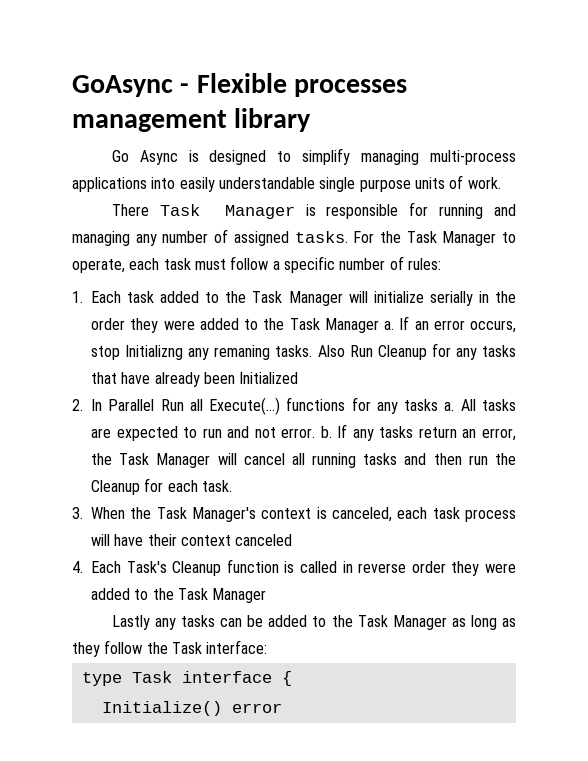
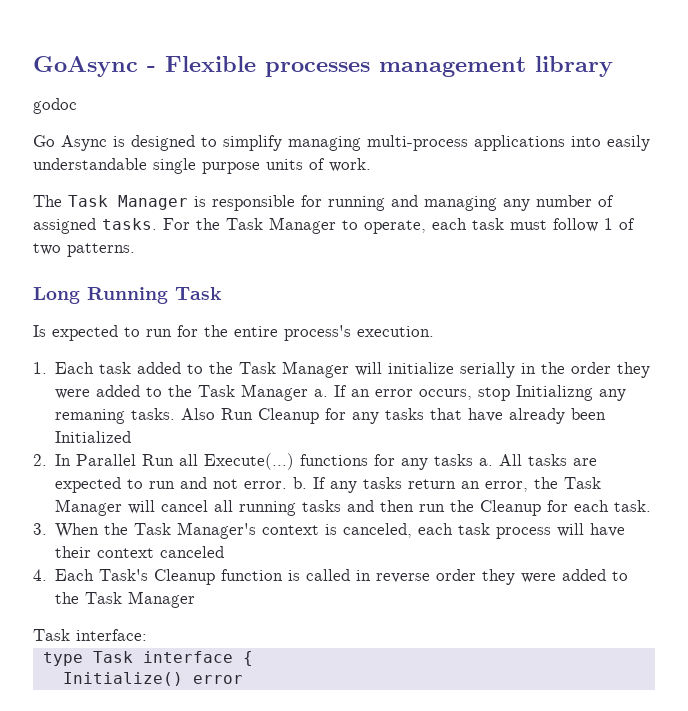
(312, 120) none -> [33,98,77,114] // godoc
[111,204,149,216] There -> [33,195,62,207] The
[272,256,441,273] a specific number of rules: -> [604,218,635,230] [33,243,135,257] [33,287,222,304] [33,325,434,341] 1 of two patterns. // Long Running Task // Is expected to run for the entire process's execution.
[111,615,516,630] [72,640,168,657] Lastly any tasks can be added to the Task Manager as long as they follow the -> (196, 599) none

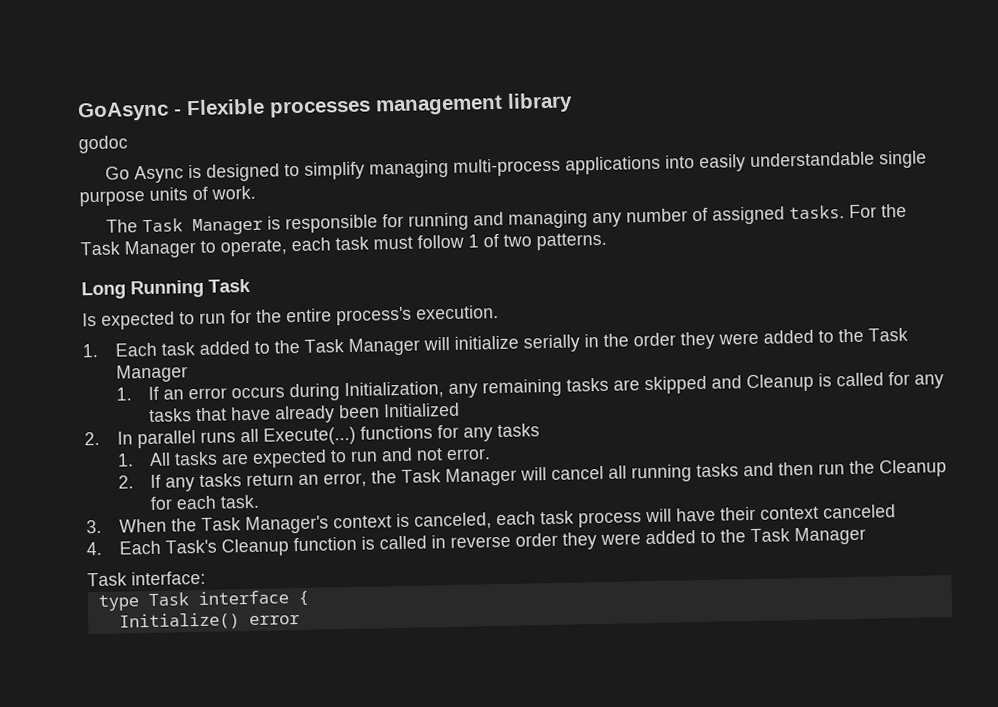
[314,389,329,397] a. -> [115,387,132,401] // 1.
[419,385,627,401] [55,408,320,424] occurs, stop Initializng any remaning tasks. Also Run Cleanup -> [231,372,885,402] occurs during Initialization, any remaining tasks are skipped and Cleanup is called
[76,454,175,466] Parallel Run -> [136,430,236,449] parallel runs
[479,458,494,466] a. -> [116,453,134,467] // 1.
[293,477,308,489] b. -> [117,475,134,489] // 2.

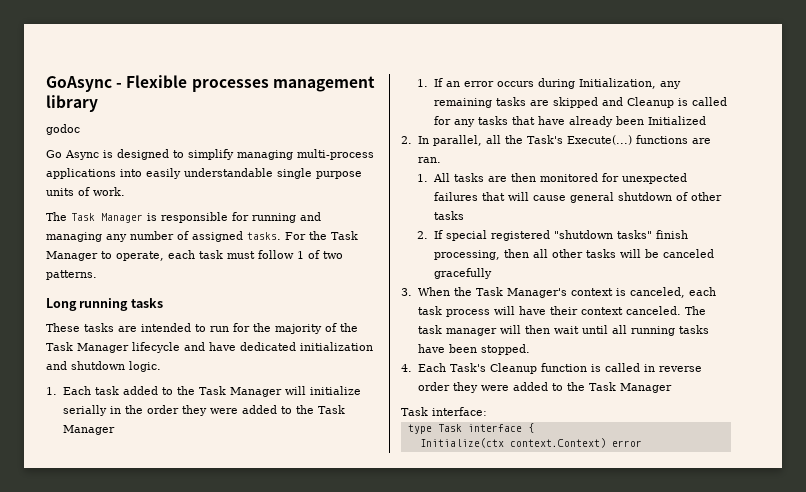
[130,278,251,299] [82,305,499,330] Running Task // Is expected to run for the entire process's execution. -> [79,298,163,311] [46,323,358,334] [46,342,373,353] [46,361,161,372] running tasks // These tasks are intended to run for the majority of the Task Manager lifecycle and have dedicated initialization and shutdown logic.
[136,423,540,449] [116,447,492,468] [117,459,948,492] [150,494,261,510] parallel runs all Execute(...) functions for any tasks // 1. All tasks are expected to run and not error. // 2. If any tasks return an error, the Task Manager will cancel all running tasks and then run the Cleanup for each task. -> [432,135,711,146] [417,157,441,163] [417,173,687,184] [433,192,722,203] [433,211,464,220] [417,230,688,241] [433,249,714,260] [433,268,492,279] parallel, all the Task's Execute(...) functions are ran. // 1. All tasks are then monitored for unexpected failures that will cause general shutdown of other tasks // 2. If special registered "shutdown tasks" finish processing, then all other tasks will be canceled gracefully
[822,504,896,519] canceled -> [625,306,706,315] [417,325,709,336] [417,344,530,355] canceled. The task manager will then wait until all running tasks have been stopped.
[118,612,240,631] Initialize() -> [419,438,606,448] Initialize(ctx context.Context)

